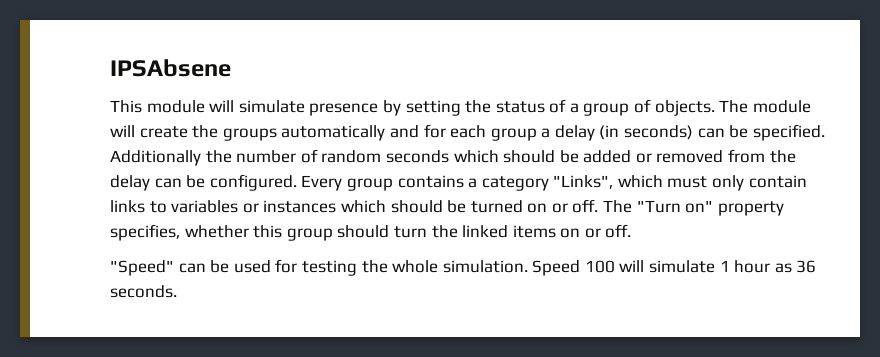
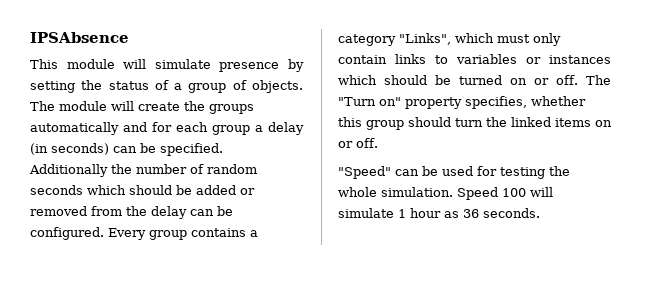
[110,59,231,77] IPSAbsene -> [30,32,129,43] IPSAbsence

